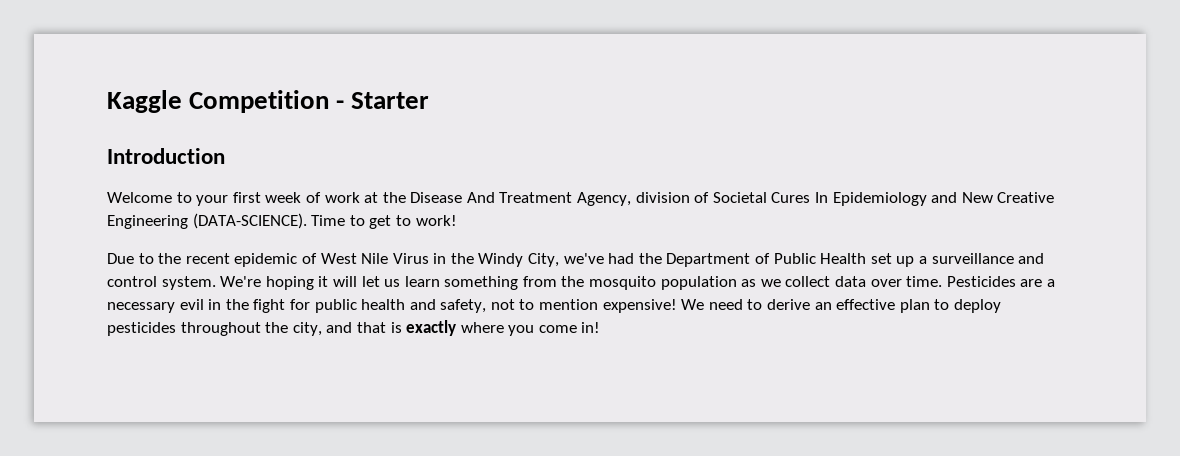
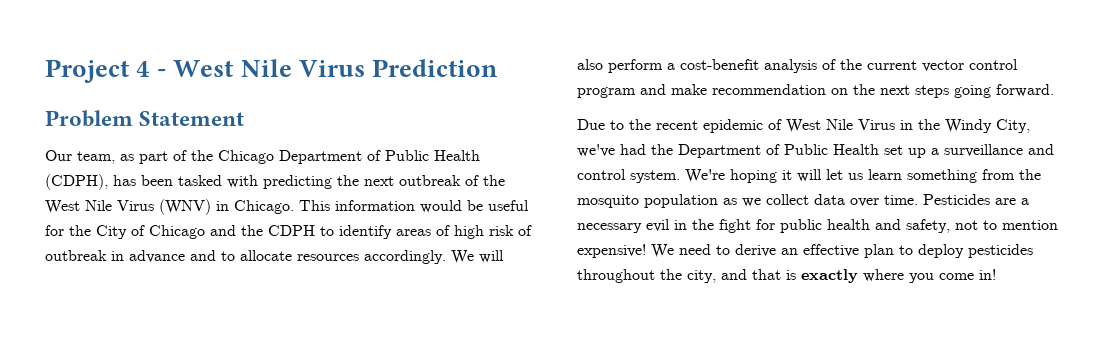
[107,90,430,113] [107,148,225,164] [107,192,1055,206] [107,213,457,229] Kaggle Competition - Starter // Introduction // Welcome to your first week of work at the Disease And Treatment Agency, division of Societal Cures In Epidemiology and New Creative Engineering (DATA-SCIENCE). Time to get to work! -> [45,59,498,83] [45,110,245,127] [45,150,480,164] [45,174,505,190] [45,199,529,215] [45,225,532,239] [45,250,504,264] [577,59,1018,73] [577,84,1054,98] Project 4 - West Nile Virus Prediction // Problem Statement // Our team, as part of the Chicago Department of Public Health (CDPH), has been tasked with predicting the next outbreak of the West Nile Virus (WNV) in Chicago. This information would be useful for the City of Chicago and the CDPH to identify areas of high risk of outbreak in advance and to allocate resources accordingly. We will also perform a cost-benefit analysis of the current vector control program and make recommendation on the next steps going forward.

